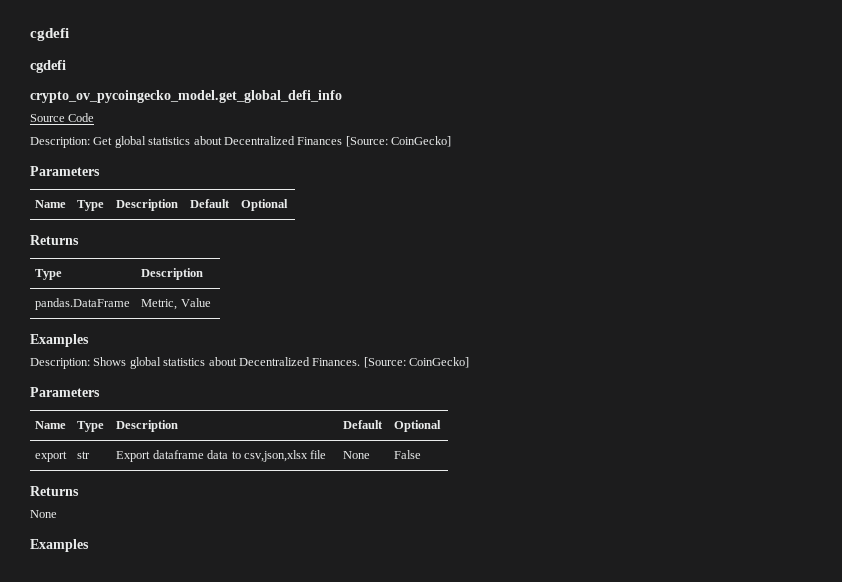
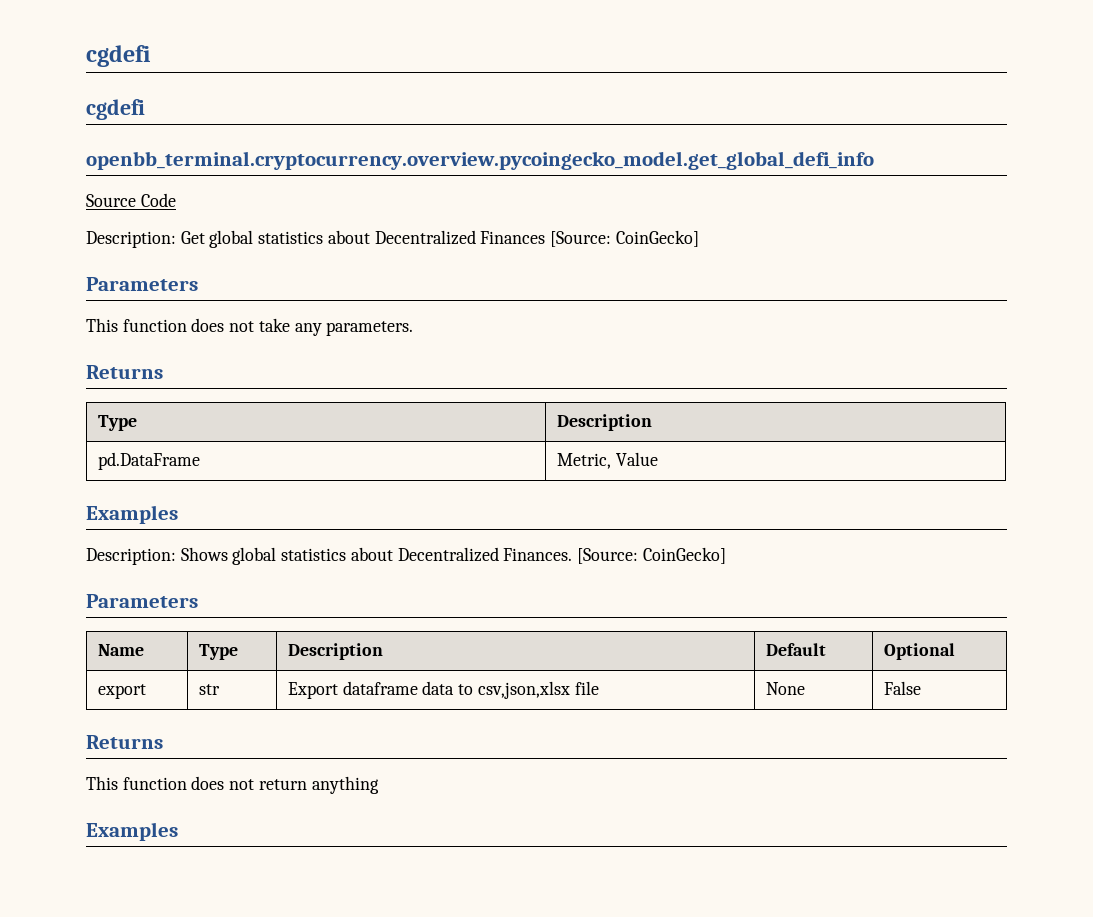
[30,90,342,103] crypto_ov_pycoingecko_model.get_global_defi_info -> [86,151,874,170] openbb_terminal.cryptocurrency.overview.pycoingecko_model.get_global_defi_info
[35,200,67,208] [77,200,105,211] [116,199,179,211] [190,199,231,208] [241,199,289,211] // Name | Type | Description | Default | Optional -> [86,318,414,336] // This function does not take any parameters.
[35,298,131,310] pandas.DataFrame -> [97,452,200,470] pd.DataFrame
[30,510,57,518] // None -> [86,776,379,794] // This function does not return anything

